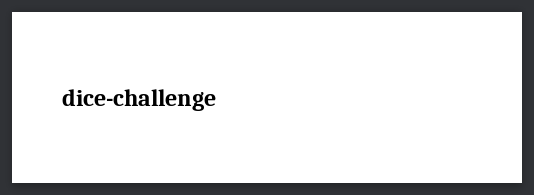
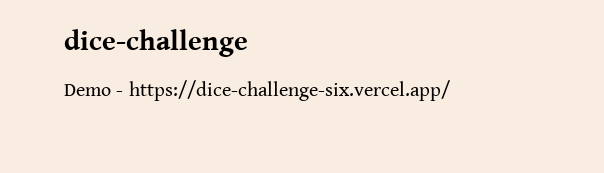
(216, 100) none -> [64,80,450,101] // Demo - https://dice-challenge-six.vercel.app/

